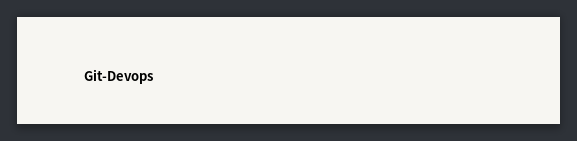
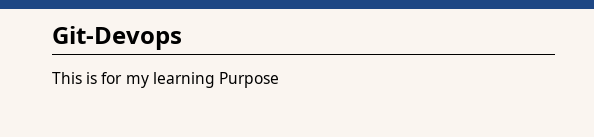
(153, 76) none -> [52,72,279,88] // This is for my learning Purpose

